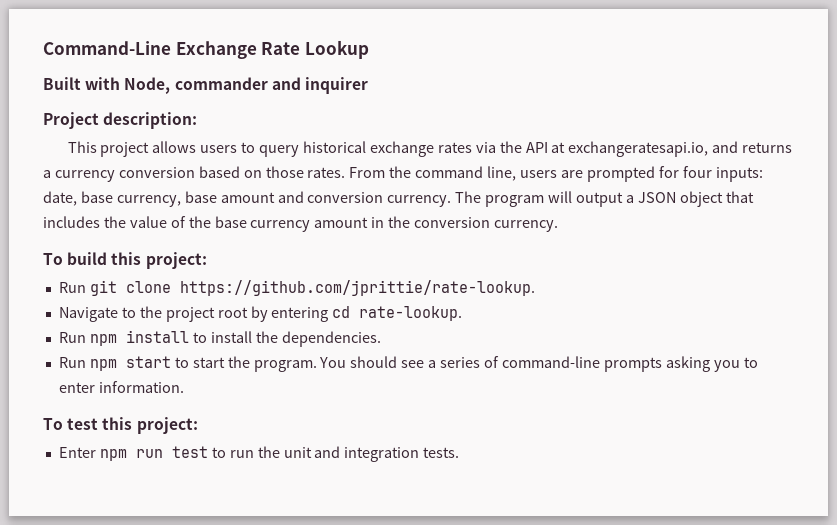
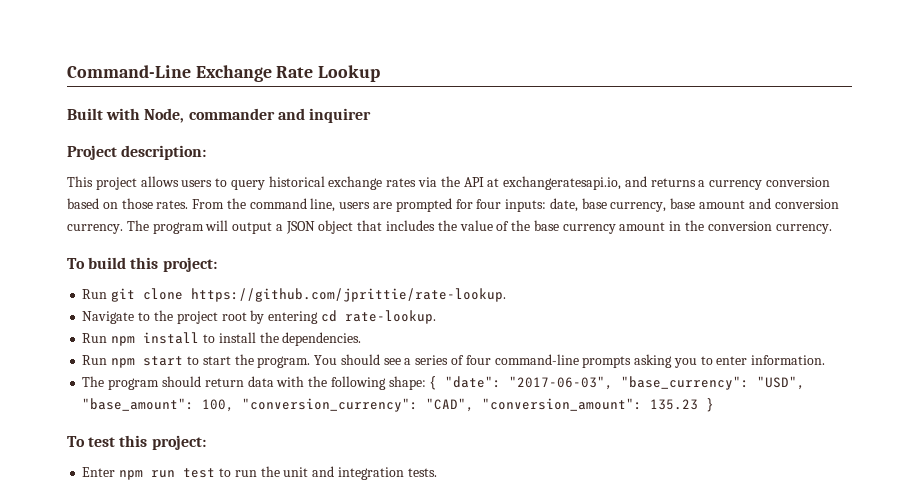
(500, 362) none -> [465,355,491,365] four
(184, 387) none -> [82,376,806,390] [82,398,715,412] // The program should return data with the following shape: { "date": "2017-06-03", "base_currency": "USD", "base_amount": 100, "conversion_currency": "CAD", "conversion_amount": 135.23 }

